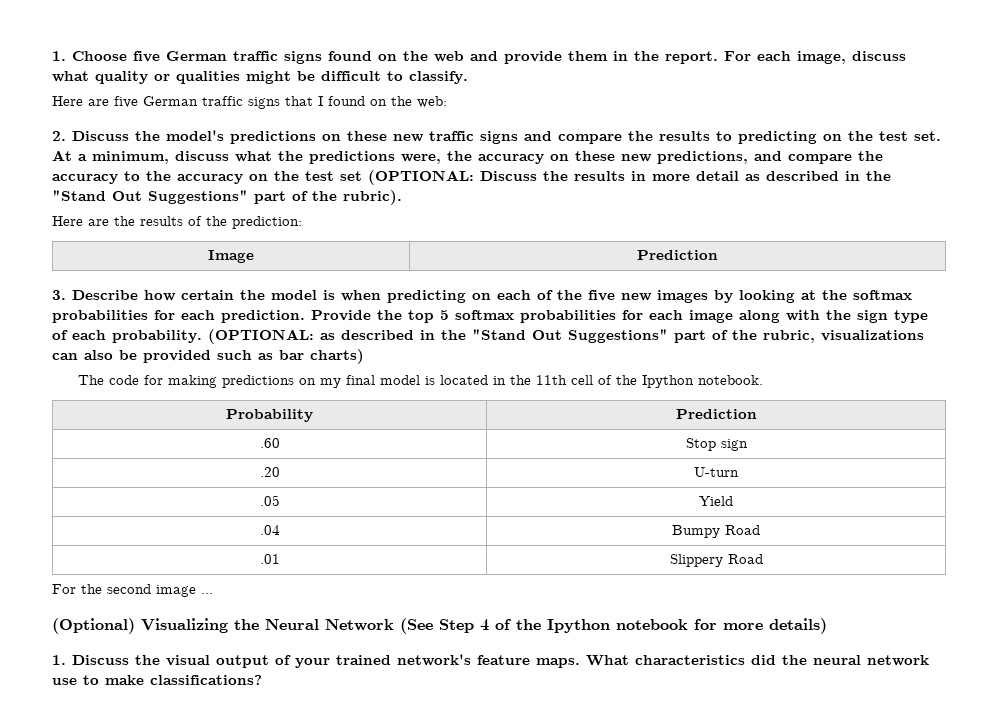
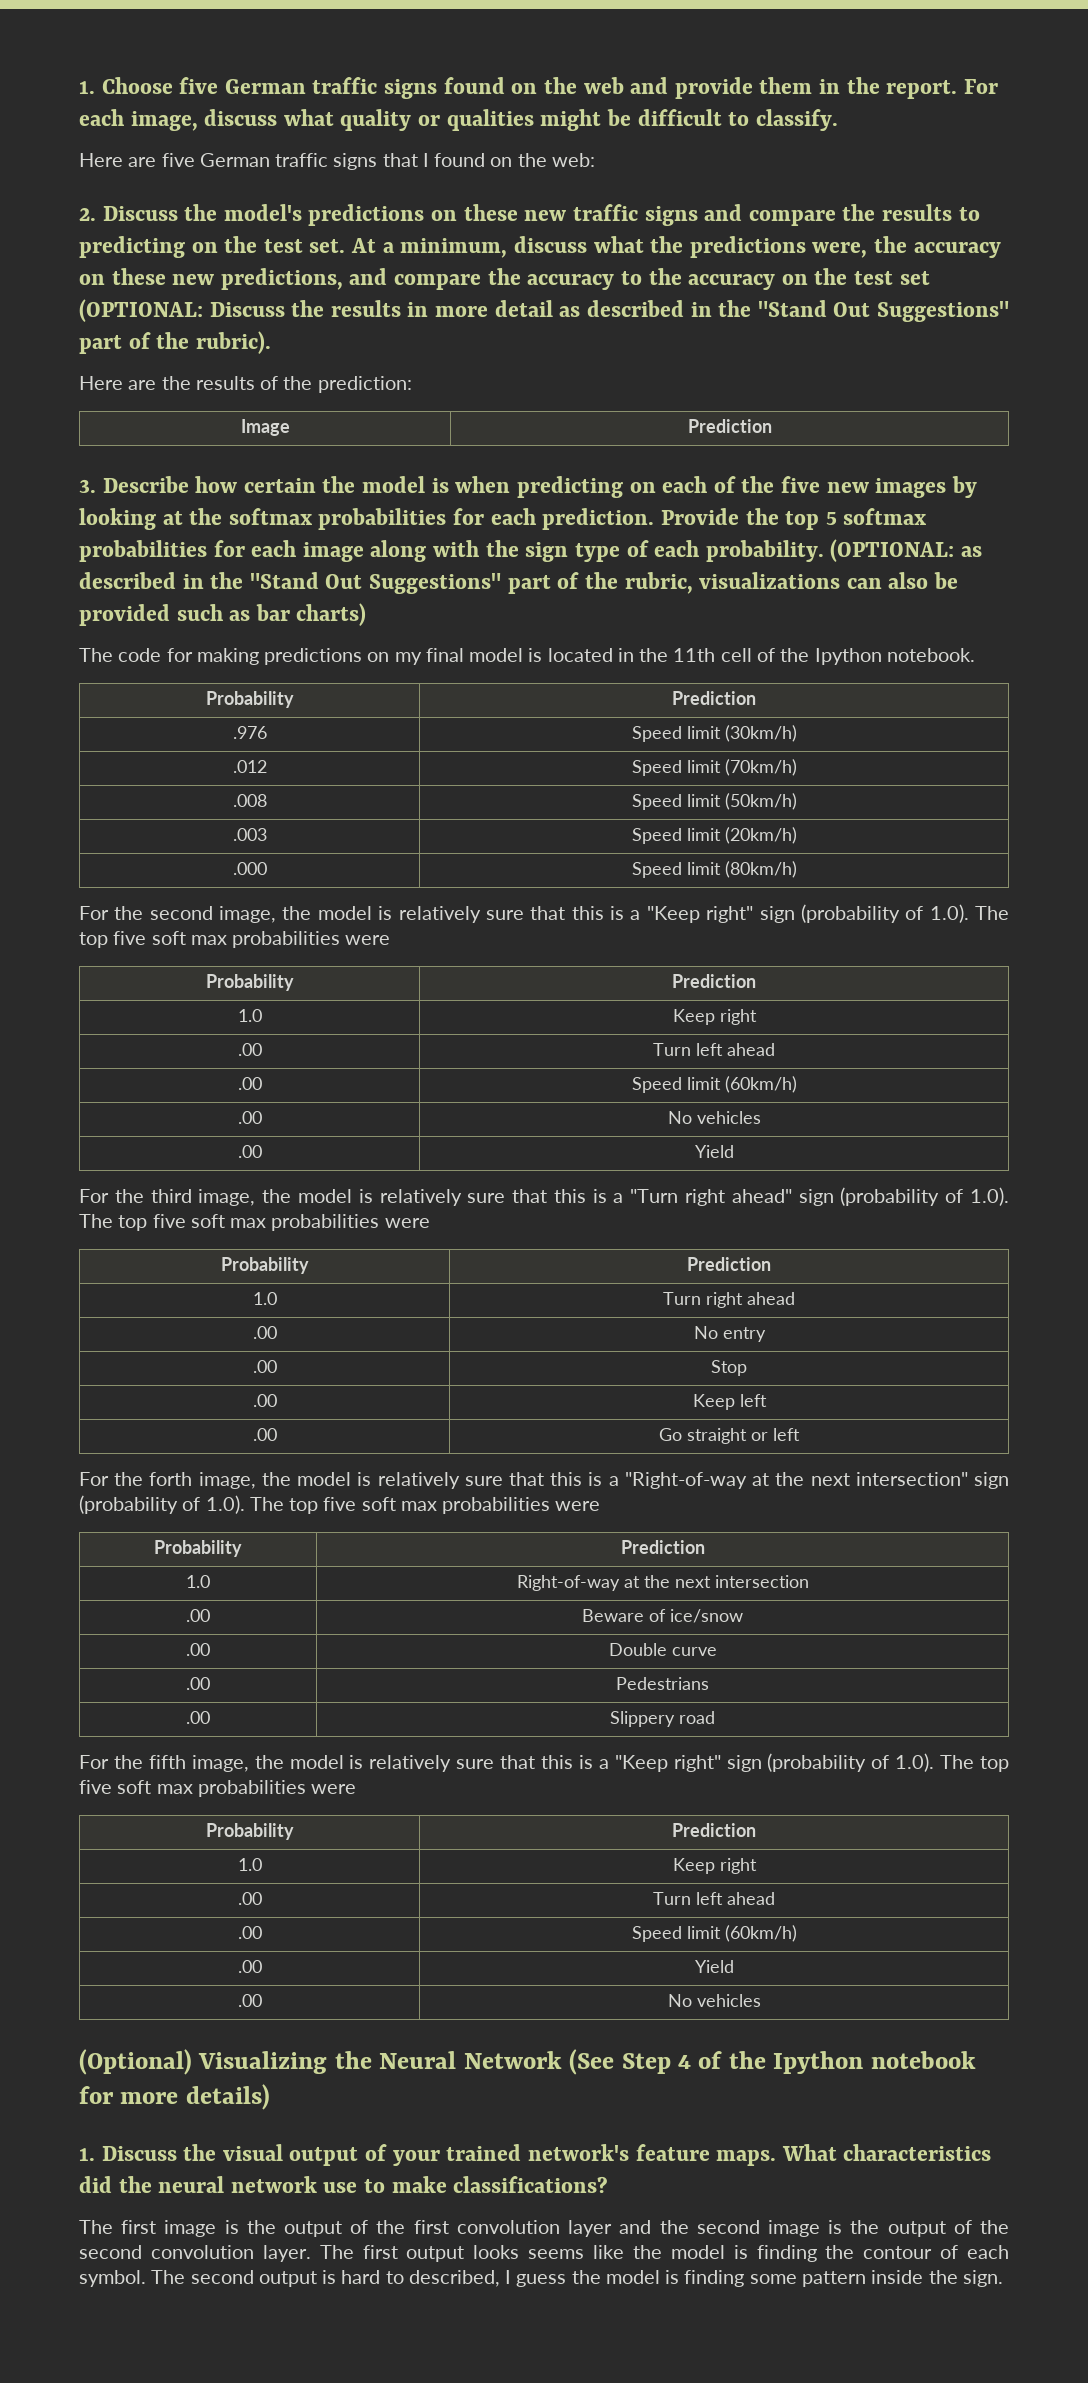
[259,438,280,448] [685,438,748,451] [259,467,280,477] [694,467,739,477] [259,495,280,506] [699,496,733,506] [259,525,280,535] [672,525,760,538] [259,554,280,564] [669,554,763,567] [52,584,213,597] .60 | Stop sign // .20 | U-turn // .05 | Yield // .04 | Bumpy Road // .01 | Slippery Road // For the second image ... -> [232,726,267,739] [631,725,797,742] [232,760,267,773] [631,759,797,776] [232,794,267,807] [631,793,797,810] [232,828,267,841] [631,827,797,844] [232,862,267,875] [631,861,797,878] [79,904,1009,923] [79,931,391,948] [205,974,294,991] [671,974,756,988] [237,1009,262,1022] [672,1009,757,1025] [237,1043,262,1056] [652,1043,775,1056] [237,1077,262,1090] [631,1076,797,1093] [237,1111,262,1124] [667,1111,761,1124] [237,1145,262,1158] [694,1145,734,1158] [79,1187,1009,1206] [79,1214,430,1231] [220,1257,309,1274] [686,1257,771,1271] [252,1292,277,1305] [662,1292,795,1308] [252,1326,277,1339] [693,1326,766,1342] [252,1360,277,1373] [710,1360,747,1376] [252,1394,277,1407] [692,1394,767,1410] [252,1428,277,1441] [658,1428,800,1444] [79,1472,1009,1489] [79,1495,601,1514] [154,1540,242,1557] [620,1540,705,1554] [186,1575,210,1588] [516,1575,809,1591] [186,1609,210,1622] [582,1609,743,1623] [186,1643,210,1656] [608,1643,717,1656] [186,1677,210,1690] [615,1677,709,1690] [186,1711,210,1724] [609,1711,715,1727] [79,1753,1009,1772] [79,1780,357,1797] [205,1823,294,1840] [671,1823,756,1837] [237,1858,262,1871] [672,1858,757,1874] [237,1892,262,1905] [652,1892,775,1905] [237,1926,262,1939] [631,1925,797,1942] [237,1960,262,1973] [694,1960,734,1973] [237,1994,262,2007] [667,1994,761,2007] .976 | Speed limit (30km/h) // .012 | Speed limit (70km/h) // .008 | Speed limit (50km/h) // .003 | Speed limit (20km/h) // .000 | Speed limit (80km/h) // For the second image, the model is relatively sure that this is a "Keep right" sign (probability of 1.0). The top five soft max probabilities were // Probability | Prediction // 1.0 | Keep right // .00 | Turn left ahead // .00 | Speed limit (60km/h) // .00 | No vehicles // .00 | Yield // For the third image, the model is relatively sure that this is a "Turn right ahead" sign (probability of 1.0). The top five soft max probabilities were // Probability | Prediction // 1.0 | Turn right ahead // .00 | No entry // .00 | Stop // .00 | Keep left // .00 | Go straight or left // For the forth image, the model is relatively sure that this is a "Right-of-way at the next intersection" sign (probability of 1.0). The top five soft max probabilities were // Probability | Prediction // 1.0 | Right-of-way at the next intersection // .00 | Beware of ice/snow // .00 | Double curve // .00 | Pedestrians // .00 | Slippery road // For the fifth image, the model is relatively sure that this is a "Keep right" sign (probability of 1.0). The top five soft max probabilities were // Probability | Prediction // 1.0 | Keep right // .00 | Turn left ahead // .00 | Speed limit (60km/h) // .00 | Yield // .00 | No vehicles
(262, 680) none -> [79,2220,1010,2237] [79,2245,1009,2262] [79,2270,1003,2287] // The first image is the output of the first convolution layer and the second image is the output of the second convolution layer. The first output looks seems like the model is finding the contour of each symbol. The second output is hard to described, I guess the model is finding some pattern inside the sign.

